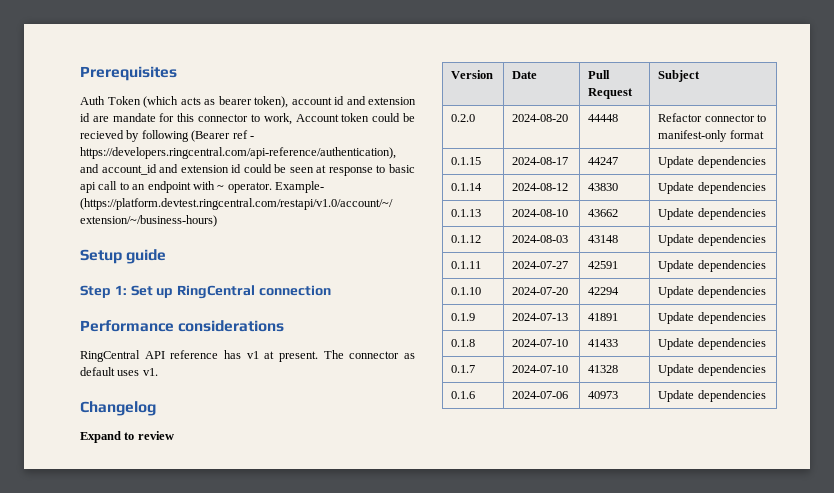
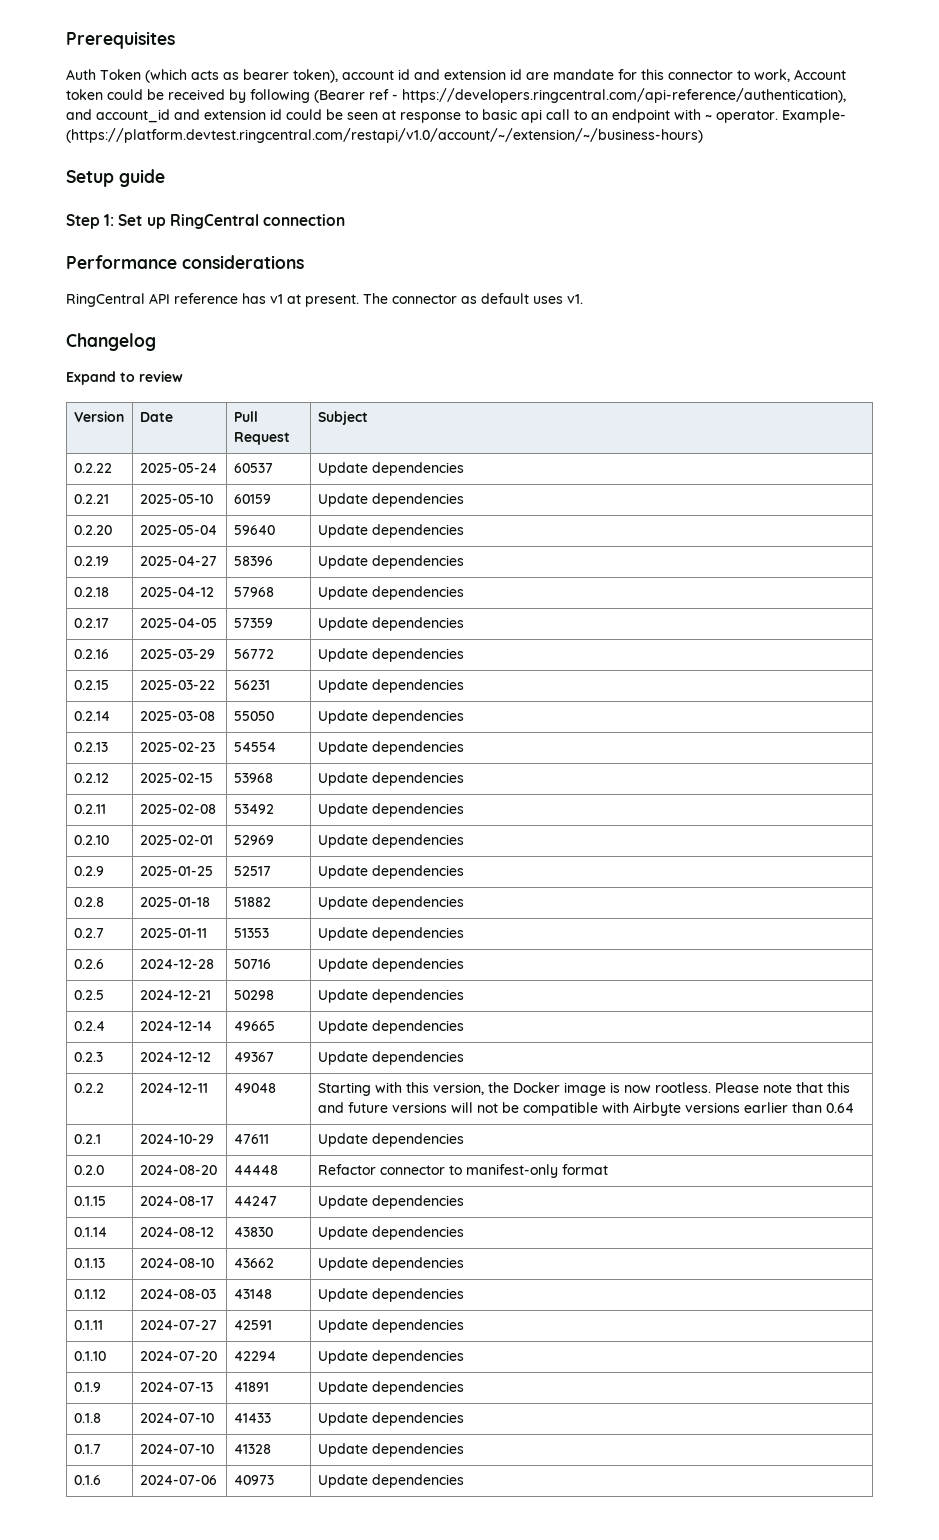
[80,130,124,139] recieved -> [168,89,225,100] received
(701, 76) none -> [73,463,112,473] [139,463,217,473] [233,463,273,473] [317,462,464,476] [73,494,109,504] [139,494,213,504] [233,494,271,504] [317,493,464,507] [73,525,112,535] [139,525,217,535] [233,525,275,535] [317,524,464,538] [73,556,109,566] [139,556,217,566] [233,556,273,566] [317,555,464,569] [73,587,109,597] [139,587,214,597] [233,587,274,597] [317,586,464,600] [73,618,109,628] [139,618,217,628] [233,618,273,628] [317,617,464,631] [73,649,109,659] [139,649,215,659] [233,649,274,659] [317,648,464,662] [73,680,109,690] [139,680,215,690] [233,680,270,690] [317,679,464,693] [73,711,110,721] [139,711,215,721] [233,711,274,721] [317,710,464,724] [73,742,108,752] [139,742,215,752] [233,742,276,752] [317,741,464,755] [73,773,109,783] [139,773,213,783] [233,773,273,783] [317,772,464,786] [73,804,106,814] [139,804,216,814] [233,804,274,814] [317,803,464,817] [73,835,109,845] [139,835,213,845] [233,835,274,845] [317,834,464,848] [73,866,104,876] [139,866,213,876] [233,866,271,876] [317,865,464,879] [73,897,104,907] [139,897,210,907] [233,897,271,907] [317,896,464,910] [73,928,104,938] [139,928,207,938] [233,928,269,938] [317,927,464,941] [73,959,104,969] [139,959,214,969] [233,959,271,969] [317,958,464,972] [73,990,104,1000] [139,990,211,1000] [233,990,274,1000] [317,989,464,1003] [73,1021,105,1031] [139,1021,212,1031] [233,1021,275,1031] [317,1020,464,1034] [73,1052,103,1062] [139,1052,211,1062] [233,1052,274,1062] [317,1051,464,1065] [73,1083,104,1093] [139,1083,208,1093] [233,1083,276,1093] [317,1082,850,1096] [317,1102,854,1116] [73,1134,101,1144] [139,1134,214,1144] [233,1134,269,1144] [317,1133,464,1147] // 0.2.22 | 2025-05-24 | 60537 | Update dependencies // 0.2.21 | 2025-05-10 | 60159 | Update dependencies // 0.2.20 | 2025-05-04 | 59640 | Update dependencies // 0.2.19 | 2025-04-27 | 58396 | Update dependencies // 0.2.18 | 2025-04-12 | 57968 | Update dependencies // 0.2.17 | 2025-04-05 | 57359 | Update dependencies // 0.2.16 | 2025-03-29 | 56772 | Update dependencies // 0.2.15 | 2025-03-22 | 56231 | Update dependencies // 0.2.14 | 2025-03-08 | 55050 | Update dependencies // 0.2.13 | 2025-02-23 | 54554 | Update dependencies // 0.2.12 | 2025-02-15 | 53968 | Update dependencies // 0.2.11 | 2025-02-08 | 53492 | Update dependencies // 0.2.10 | 2025-02-01 | 52969 | Update dependencies // 0.2.9 | 2025-01-25 | 52517 | Update dependencies // 0.2.8 | 2025-01-18 | 51882 | Update dependencies // 0.2.7 | 2025-01-11 | 51353 | Update dependencies // 0.2.6 | 2024-12-28 | 50716 | Update dependencies // 0.2.5 | 2024-12-21 | 50298 | Update dependencies // 0.2.4 | 2024-12-14 | 49665 | Update dependencies // 0.2.3 | 2024-12-12 | 49367 | Update dependencies // 0.2.2 | 2024-12-11 | 49048 | Starting with this version, the Docker image is now rootless. Please note that this and future versions will not be compatible with Airbyte versions earlier than 0.64 // 0.2.1 | 2024-10-29 | 47611 | Update dependencies

